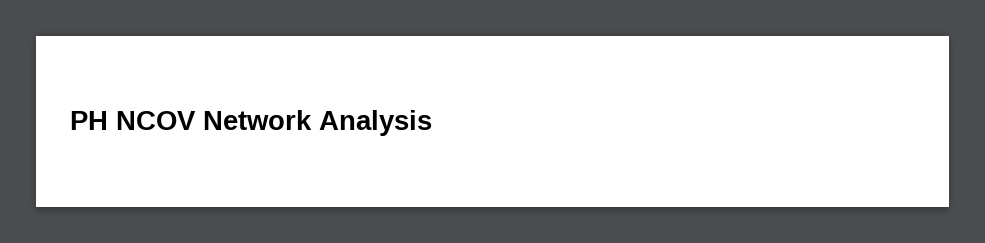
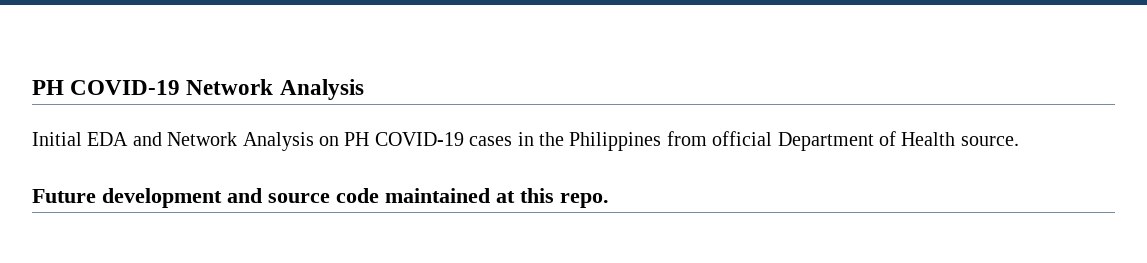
[70,110,432,136] PH NCOV Network Analysis -> [32,79,364,100] [32,131,1019,151] [32,188,609,208] PH COVID-19 Network Analysis // Initial EDA and Network Analysis on PH COVID-19 cases in the Philippines from official Department of Health source. // Future development and source code maintained at this repo.

